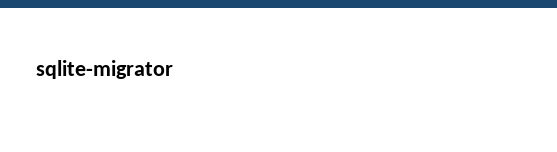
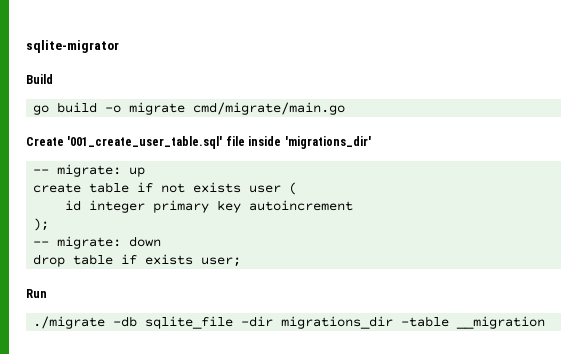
(173, 69) none -> [26,74,53,84] [32,102,345,115] [26,136,371,149] [32,164,145,177] [32,182,297,195] [64,200,353,213] [32,218,49,231] [32,236,161,249] [32,254,241,267] [26,289,47,298] [32,316,545,329] // Build // go build -o migrate cmd/migrate/main.go // Create '001_create_user_table.sql' file inside 'migrations_dir' // -- migrate: up // create table if not exists user ( // id integer primary key autoincrement // ); // -- migrate: down // drop table if exists user; // Run // ./migrate -db sqlite_file -dir migrations_dir -table __migration

